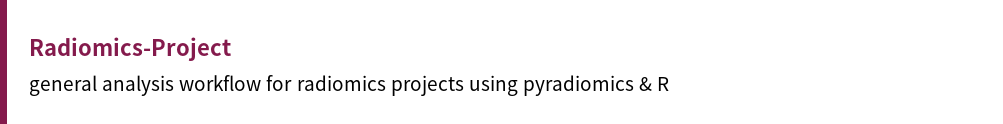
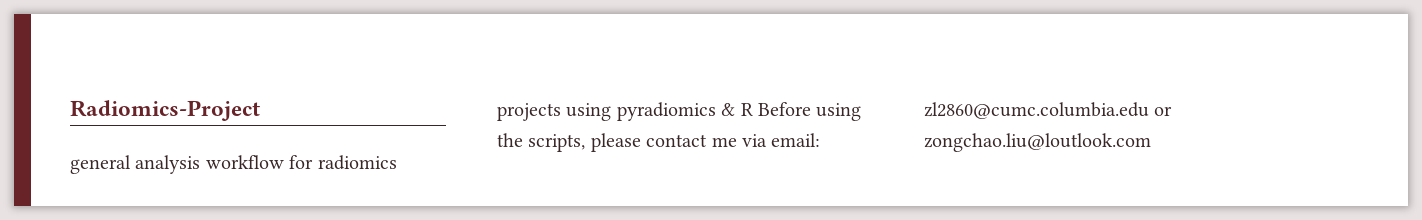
(670, 84) none -> [758,102,862,121] [497,133,821,152] [924,102,1173,119] [924,133,1151,152] Before using the scripts, please contact me via email: zl2860@cumc.columbia.edu or zongchao.liu@loutlook.com

